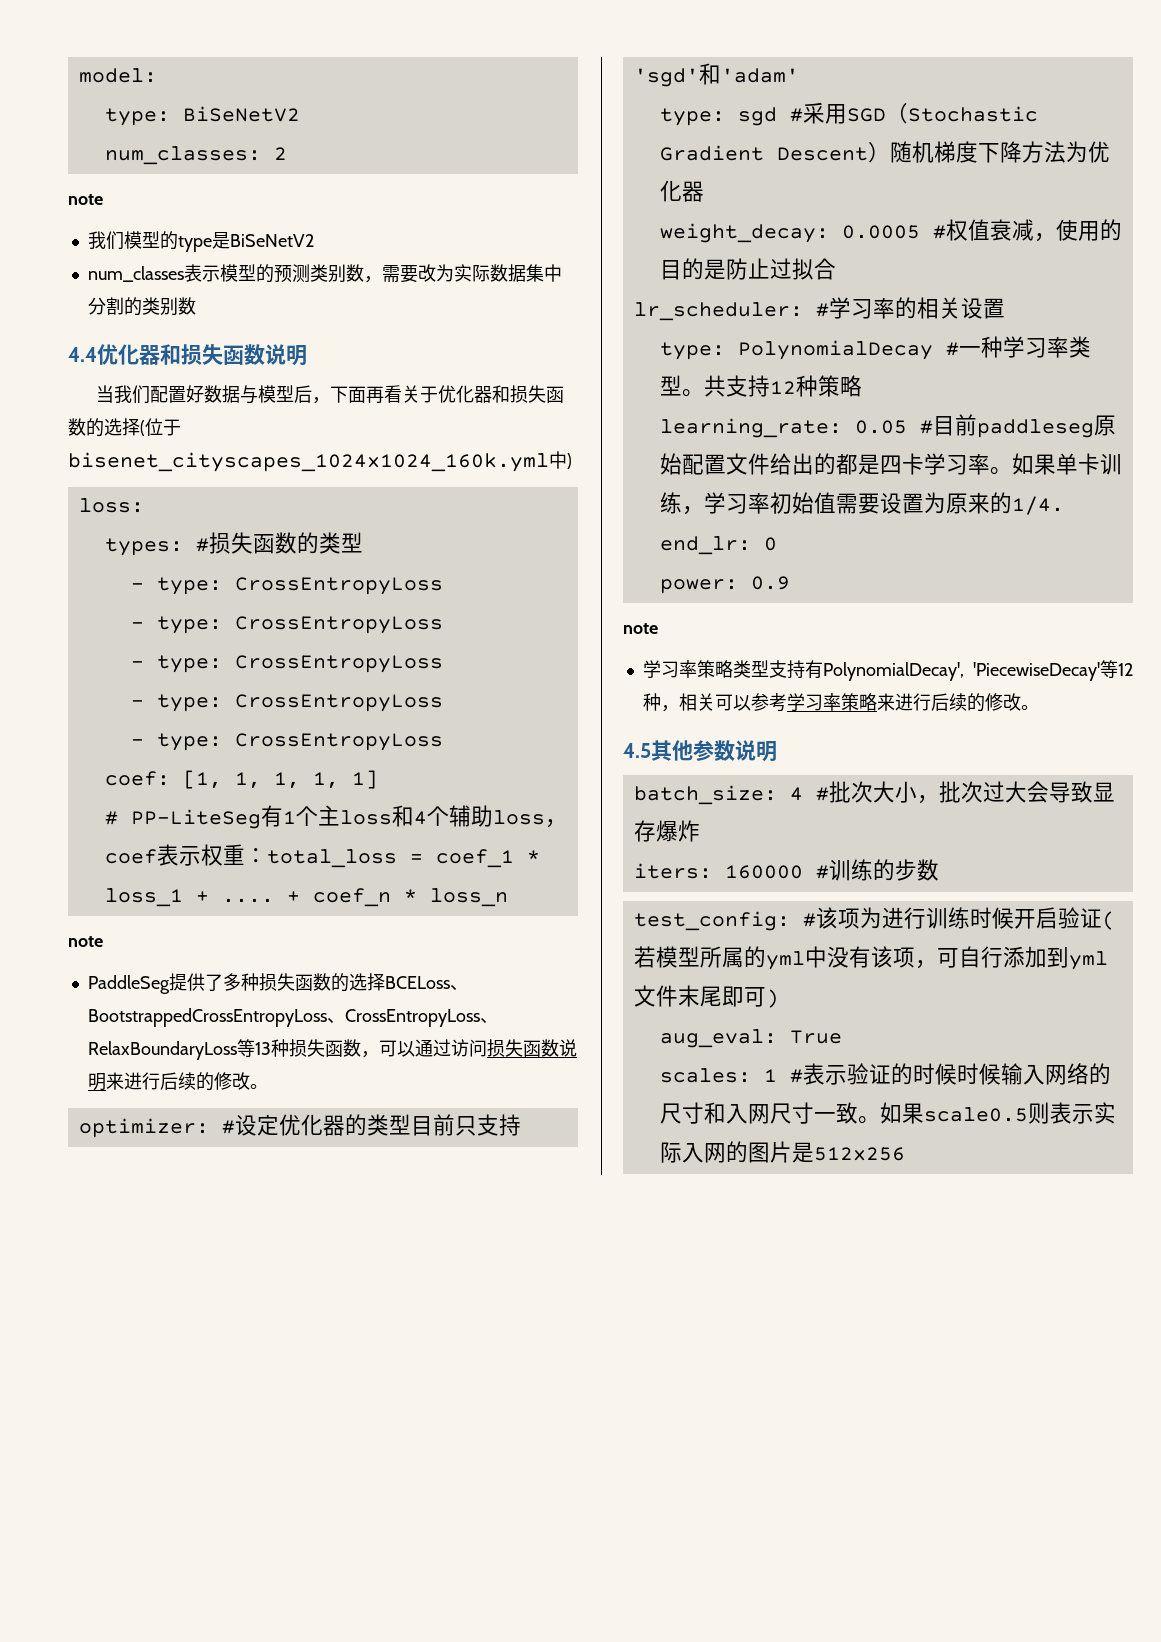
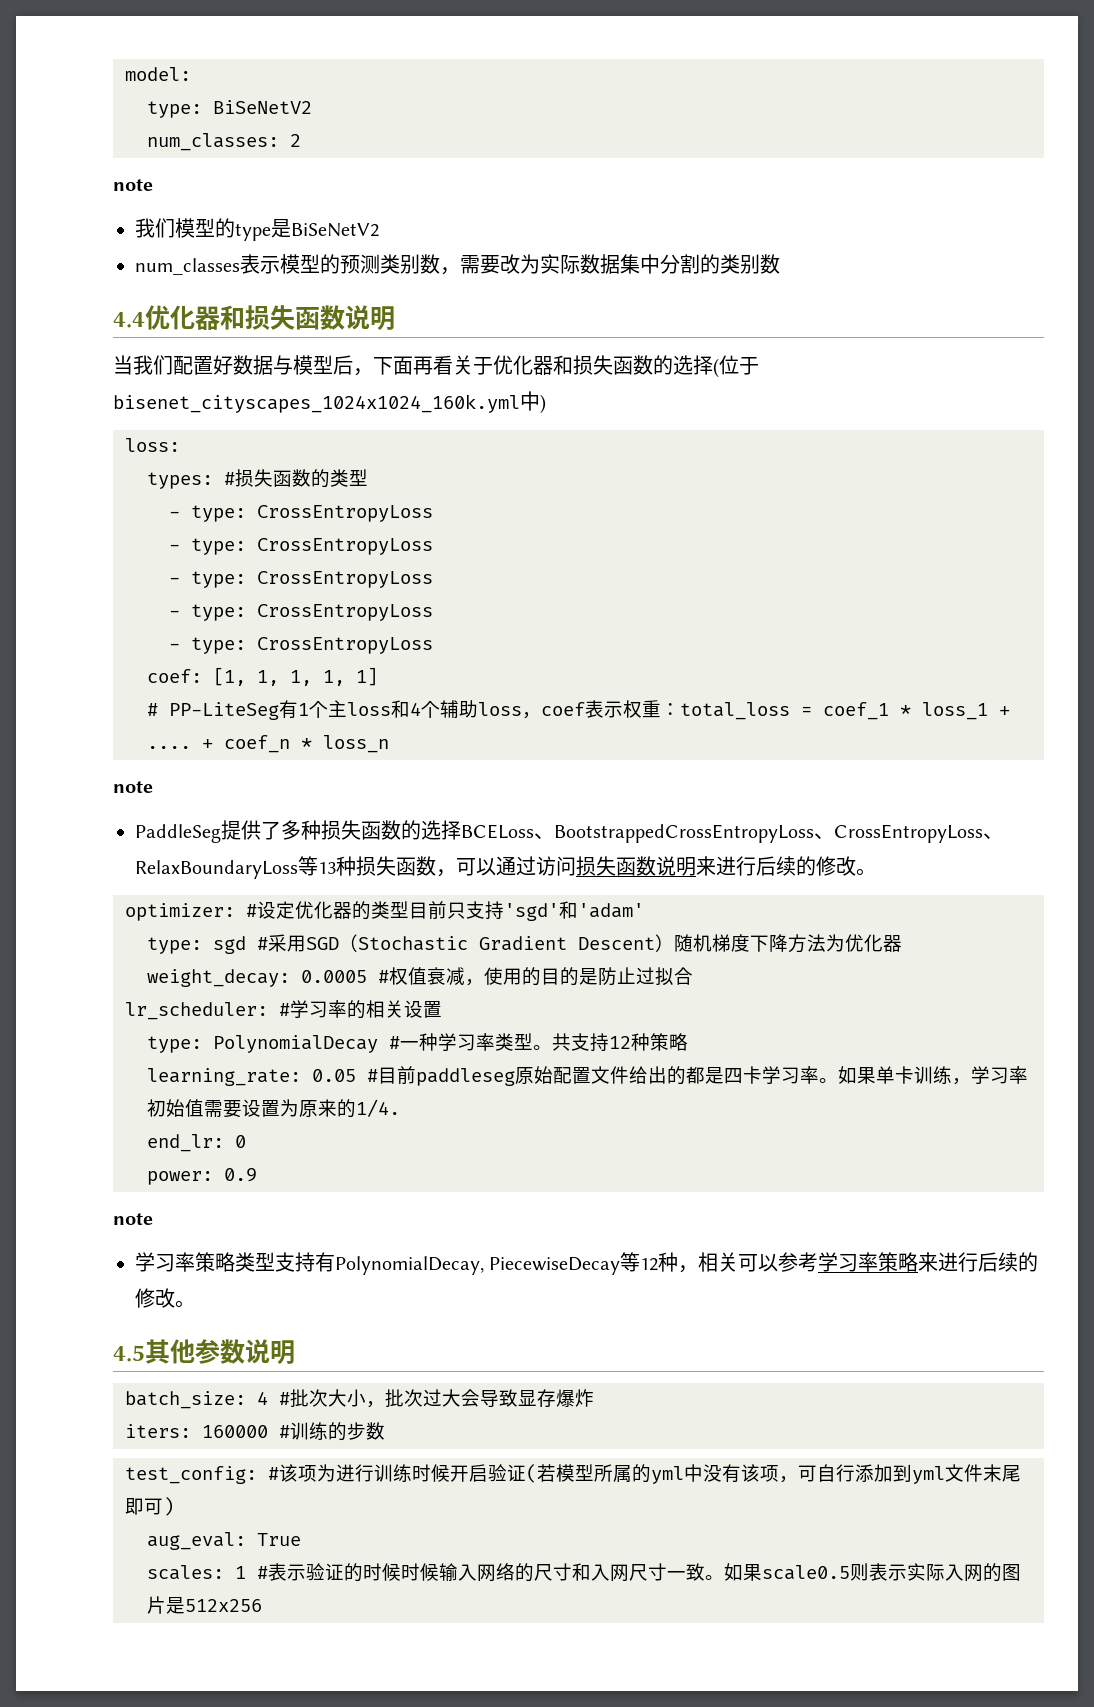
[822,662,1100,681] PolynomialDecay', 'PiecewiseDecay' -> [335,1256,621,1275] PolynomialDecay, PiecewiseDecay

